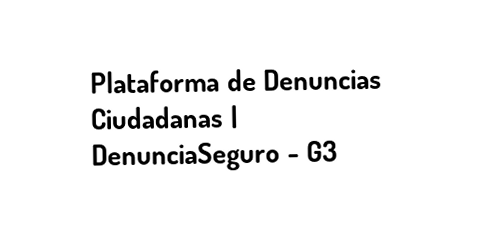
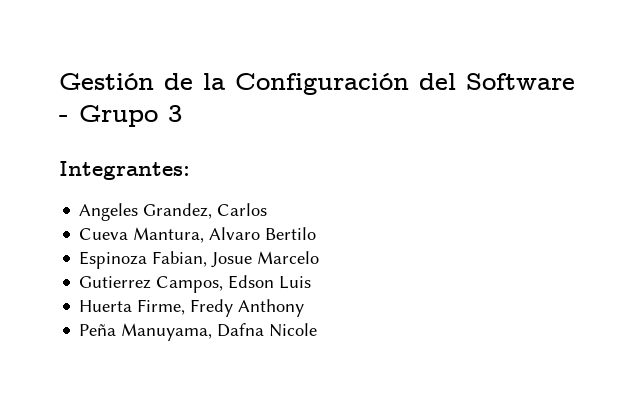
[90,67,383,94] [90,105,239,130] [91,140,339,173] Plataforma de Denuncias Ciudadanas | DenunciaSeguro - G3 -> [59,73,575,95] [59,105,182,127] [59,161,190,180] [79,203,268,221] [79,227,317,243] [79,251,320,269] [79,275,312,293] [79,299,305,317] [79,323,318,341] Gestión de la Configuración del Software - Grupo 3 // Integrantes: // Angeles Grandez, Carlos // Cueva Mantura, Alvaro Bertilo // Espinoza Fabian, Josue Marcelo // Gutierrez Campos, Edson Luis // Huerta Firme, Fredy Anthony // Peña Manuyama, Dafna Nicole

